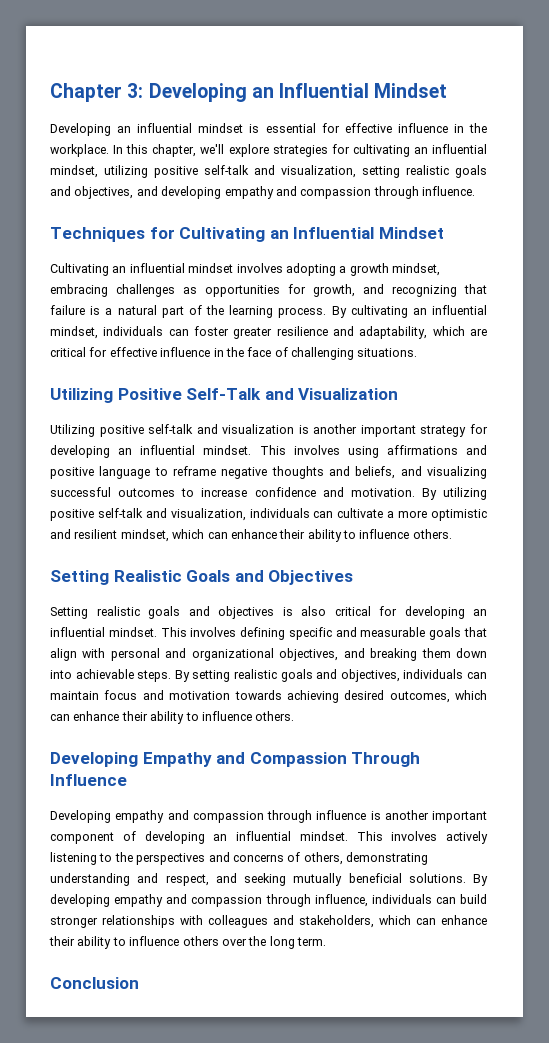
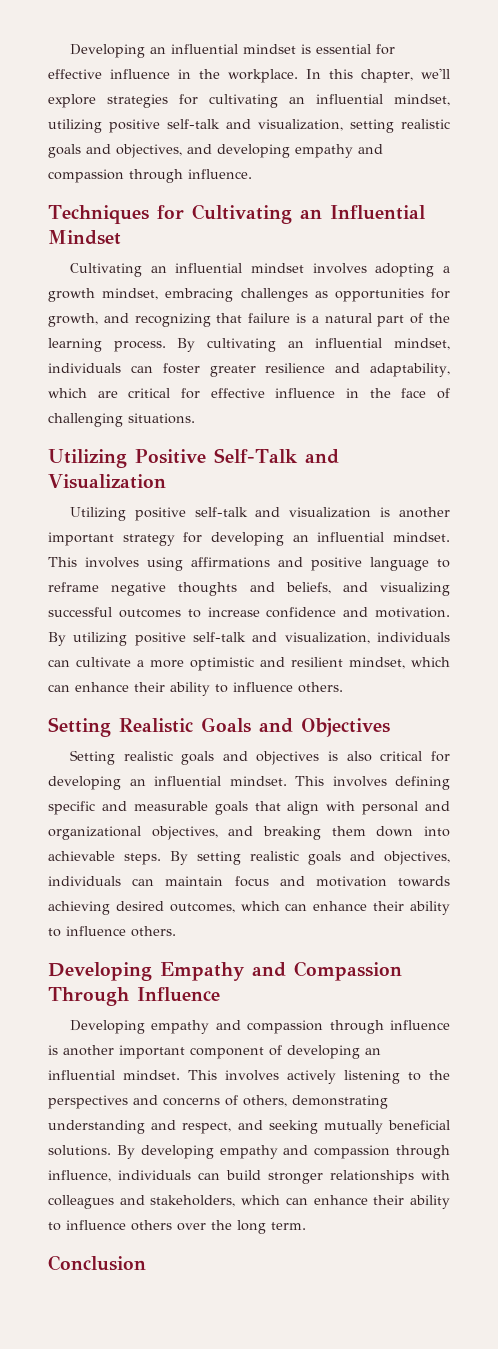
[50,83,448,102] Chapter 3: Developing an Influential Mindset // -> (69, 51) none

